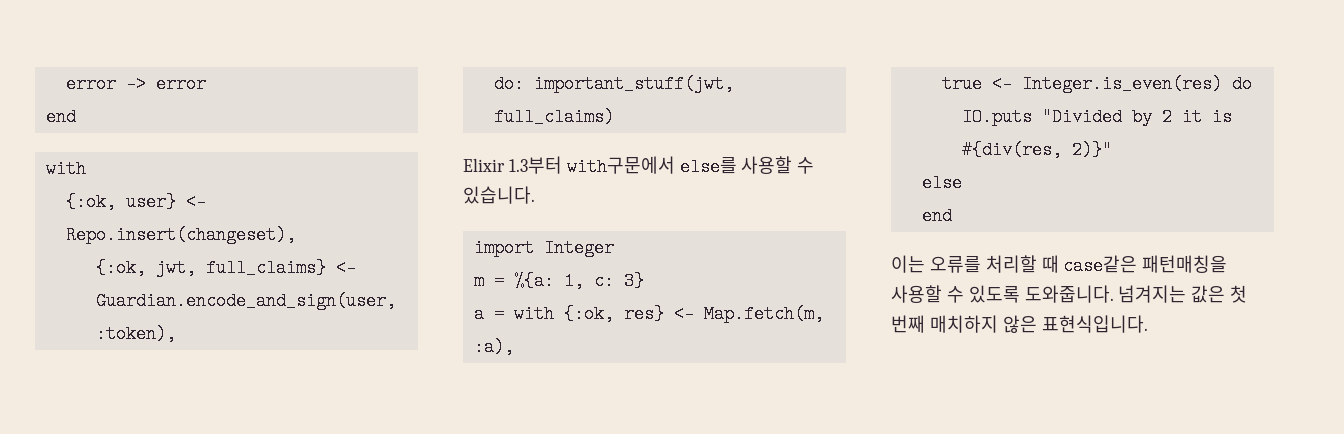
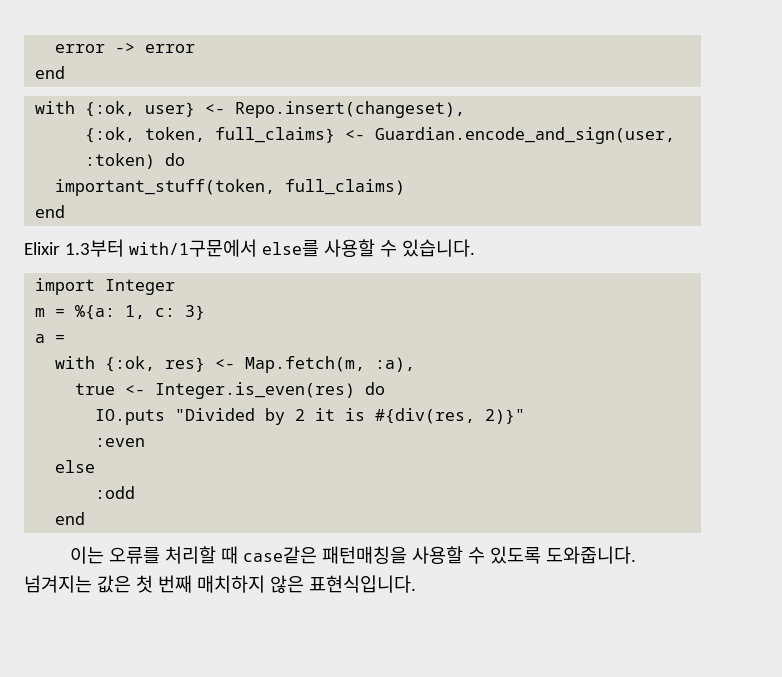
(86, 169) // -> (76, 107) none
[155,259,196,277] jwt, -> [145,127,206,142] token,
[95,325,176,343] [493,75,734,93] :token), // do: important_stuff(jwt, -> [85,153,186,169] [55,179,276,196] :token) do // important_stuff(token,
(614, 117) none -> [35,205,66,218] // end
[566,156,675,176] with구문에서 -> [128,239,257,257] with/1구문에서
(504, 314) none -> (66, 338) //
(1112, 150) none -> [95,438,146,447] // :even
(962, 183) none -> [95,486,136,499] // :odd

